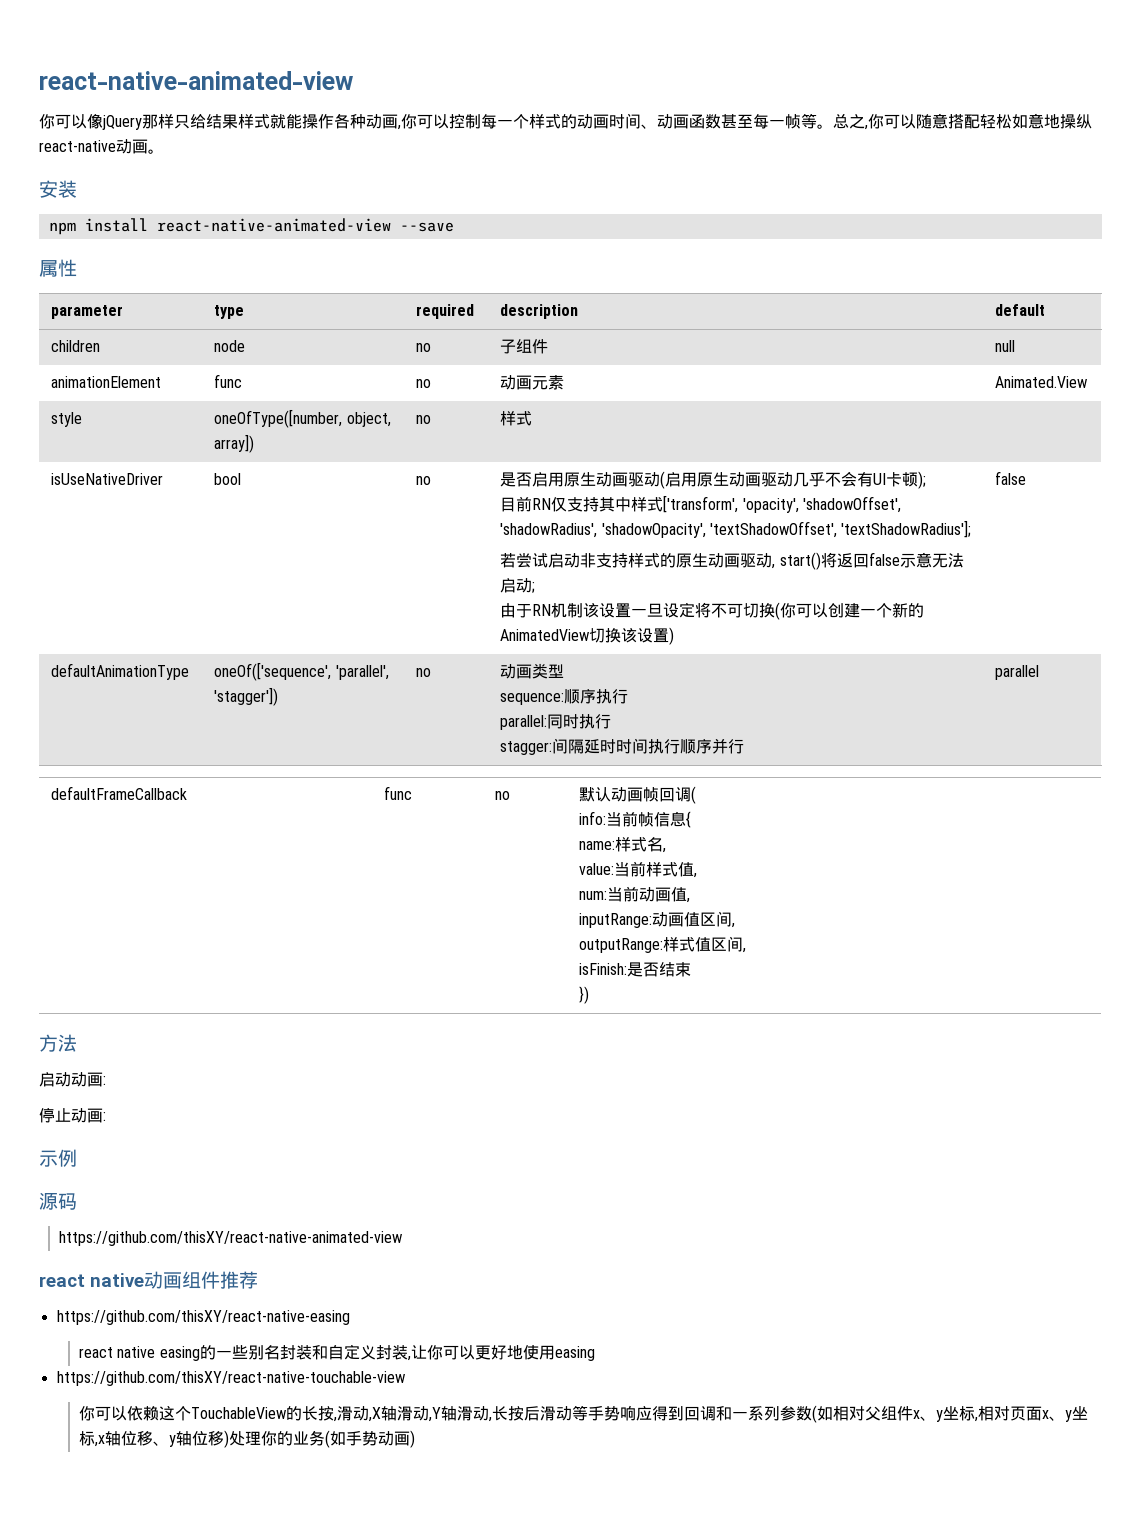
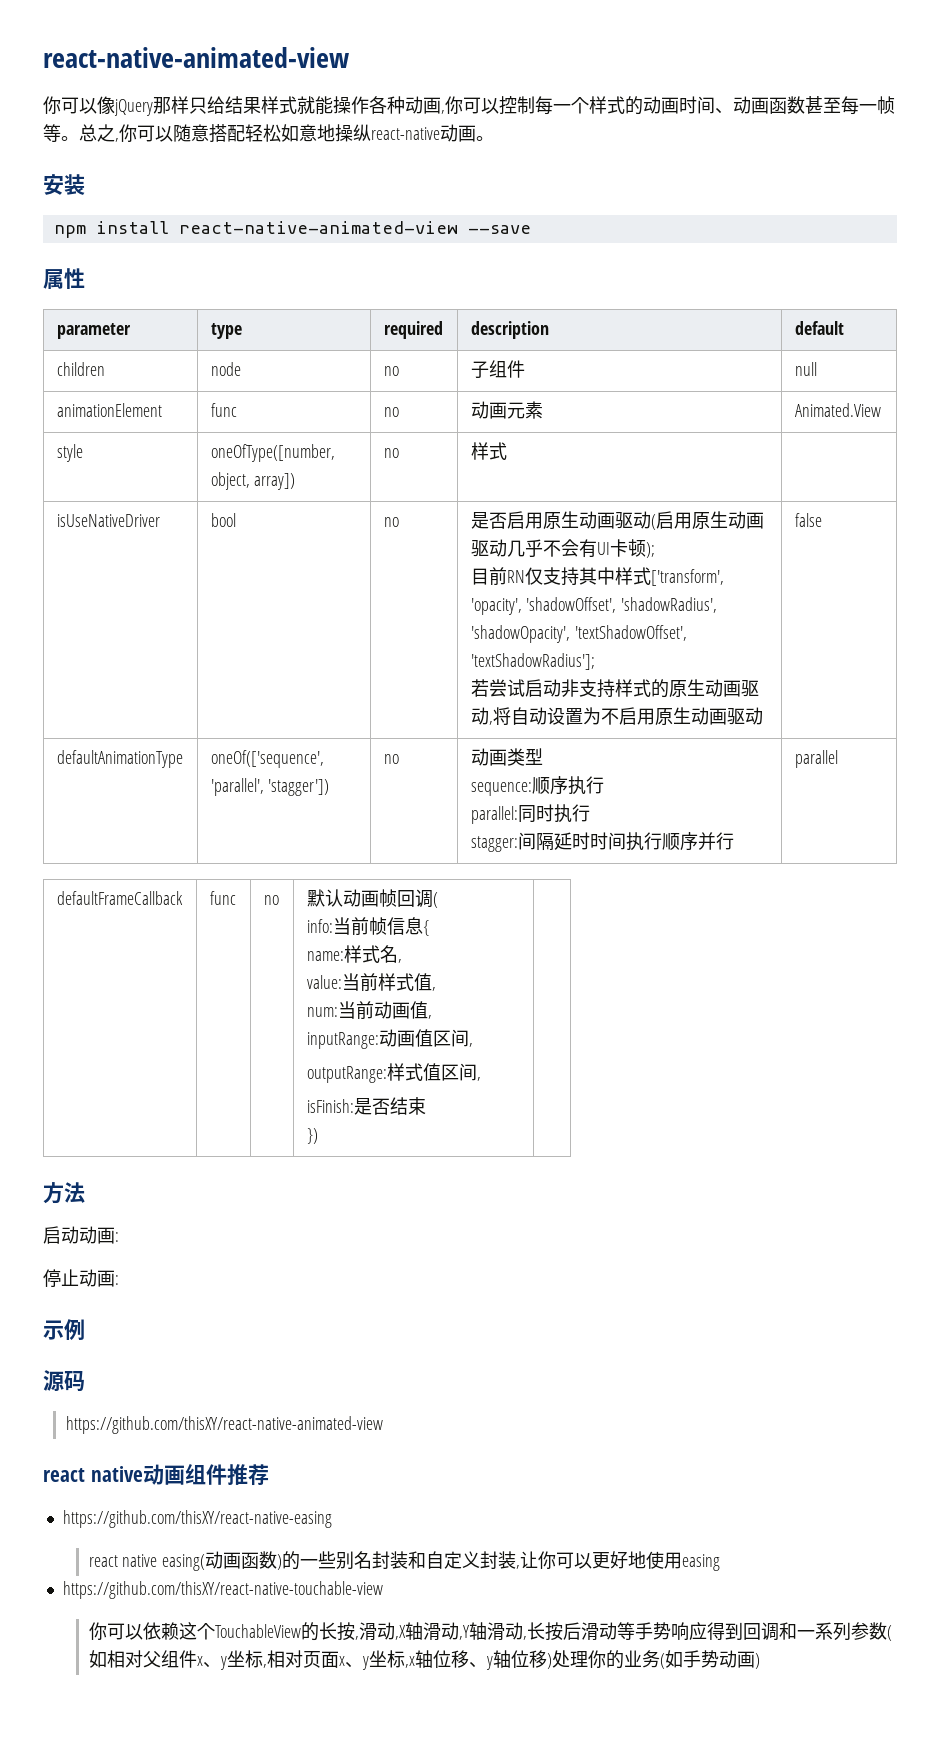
[779,552,964,570] [500,578,536,593] [500,602,925,620] [500,627,675,645] start()将返回false示意无法启动; // 由于RN机制该设置一旦设定将不可切换(你可以创建一个新的AnimatedView切换该设置) -> [492,707,763,725] 将自动设置为不启用原生动画驱动
[159,1346,200,1361] easing -> [162,1551,283,1571] easing(动画函数)

